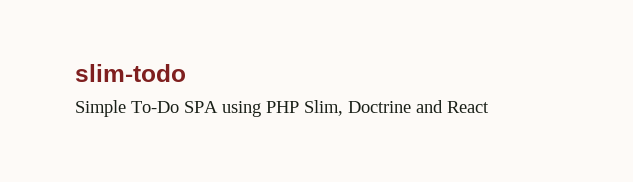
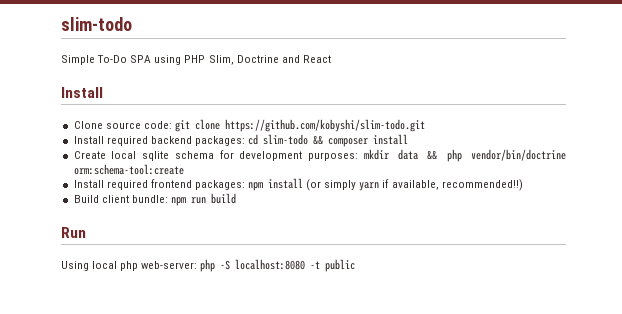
(489, 107) none -> [61,87,103,98] [73,119,425,132] [73,134,409,147] [73,149,567,162] [73,164,184,175] [73,178,523,191] [73,193,236,206] [61,227,86,238] [61,259,356,272] // Install // Clone source code: git clone https://github.com/kobyshi/slim-todo.git // Install required backend packages: cd slim-todo && composer install // Create local sqlite schema for development purposes: mkdir data && php vendor/bin/doctrine orm:schema-tool:create // Install required frontend packages: npm install (or simply yarn if available, recommended!!) // Build client bundle: npm run build // Run // Using local php web-server: php -S localhost:8080 -t public

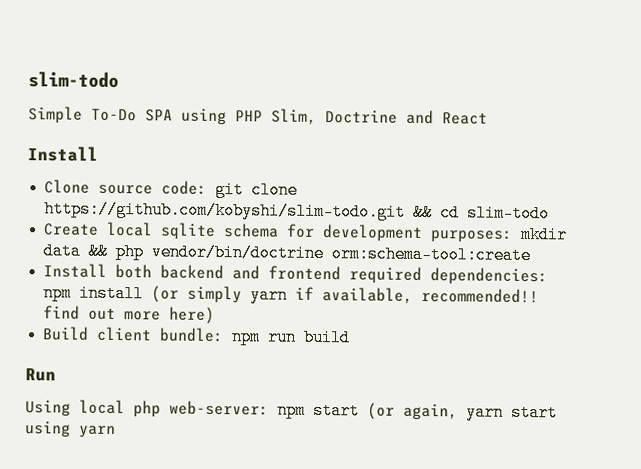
[73,136,245,146] // Install required backend packages: -> [413,203,434,222] &&
[313,134,409,147] && composer install -> (551, 213) none
[106,179,245,190] required frontend packages: -> [115,263,549,286] both backend and frontend required dependencies:
[441,179,523,191] recommended!!) -> [421,287,540,304] [43,305,216,324] recommended!! find out more here)
[200,259,356,272] php -S localhost:8080 -t public -> [277,401,558,422] [25,421,116,439] npm start (or again, yarn start using yarn

